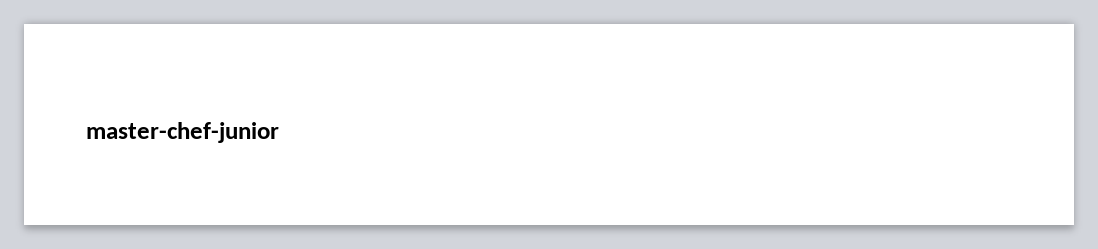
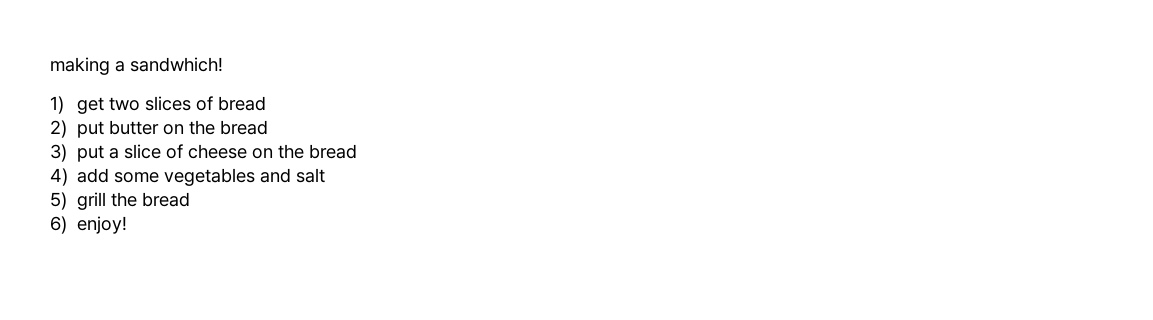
[86,122,279,143] master-chef-junior -> [50,57,223,75] [50,96,267,114] [50,120,269,138] [50,144,358,162] [50,168,326,186] [50,192,191,210] [50,216,128,234] making a sandwhich! // 1) get two slices of bread // 2) put butter on the bread // 3) put a slice of cheese on the bread // 4) add some vegetables and salt // 5) grill the bread // 6) enjoy!

